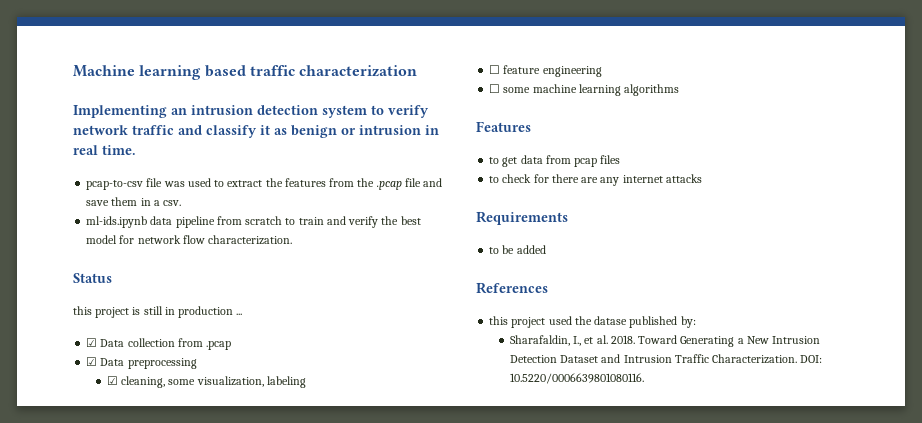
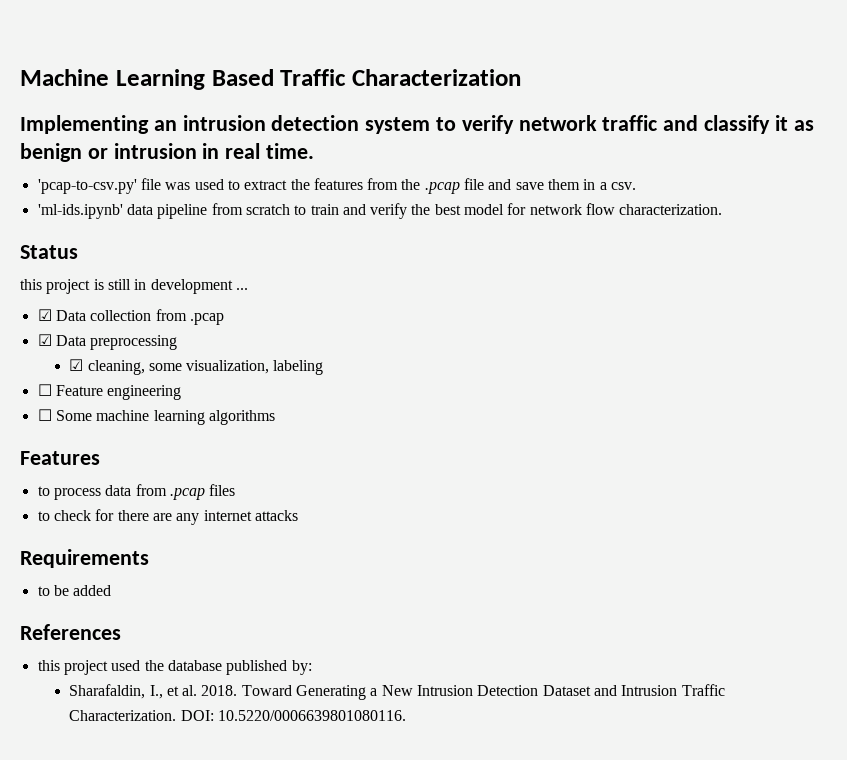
[139,65,418,80] learning based traffic characterization -> [115,69,521,90] Learning Based Traffic Characterization
[86,180,144,190] pcap-to-csv -> [37,179,137,194] 'pcap-to-csv.py'
[86,216,148,228] ml-ids.ipynb -> [37,204,123,219] 'ml-ids.ipynb'
[178,306,234,318] production -> [150,279,233,294] development
[503,65,541,74] feature -> [55,385,103,396] Feature
[503,87,531,93] some -> [55,410,92,421] Some
[502,157,518,167] get -> [53,488,101,500] process
[574,158,598,167] pcap -> [169,488,205,500] .pcap
[594,316,628,325] datase -> [167,660,222,671] database

